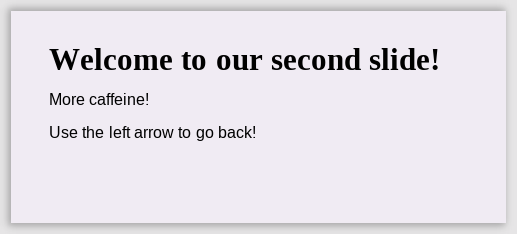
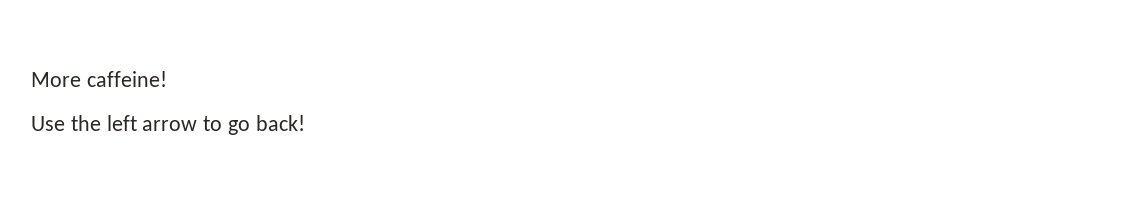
[49,48,441,70] Welcome to our second slide! // -> (31, 79) none

